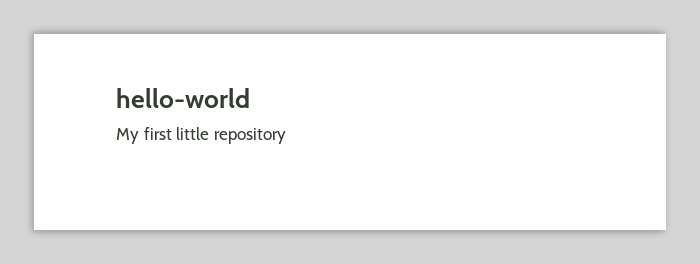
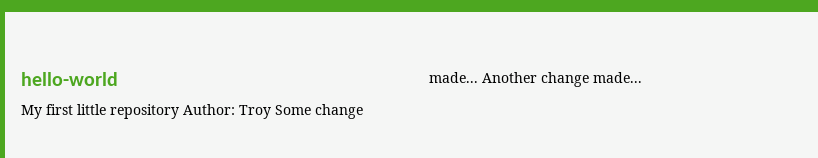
(286, 136) none -> [183,104,363,119] [429,72,642,87] Author: Troy Some change made... Another change made...

